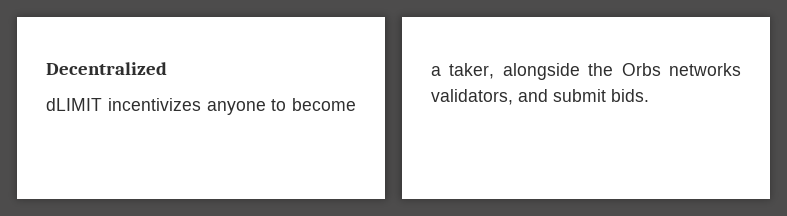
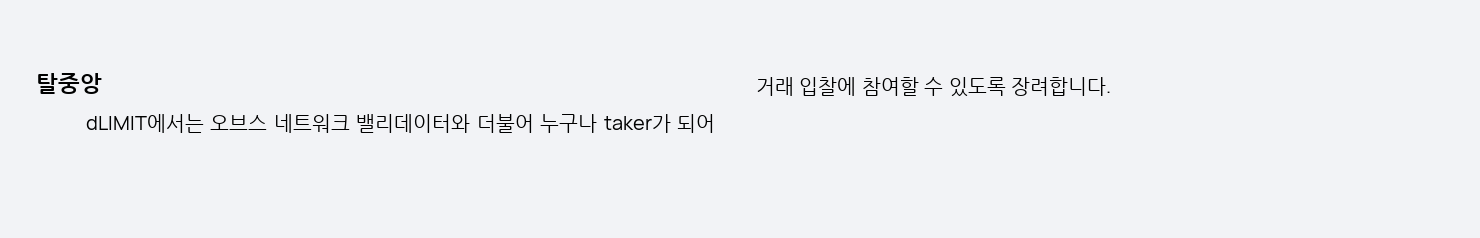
[46,62,167,75] [46,98,356,115] [431,63,741,80] [431,89,649,105] Decentralized // dLIMIT incentivizes anyone to become a taker, alongside the Orbs networks validators, and submit bids. -> [36,73,102,94] [86,114,716,133] [756,77,1111,97] 탈중앙 // dLIMIT에서는 오브스 네트워크 밸리데이터와 더불어 누구나 taker가 되어 거래 입찰에 참여할 수 있도록 장려합니다.

